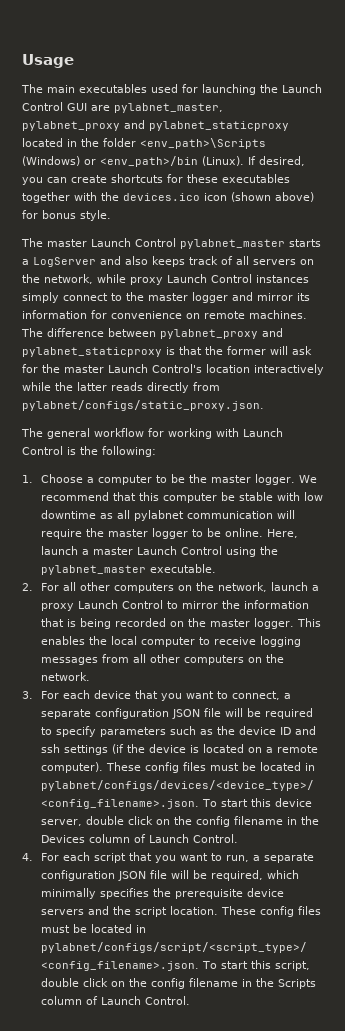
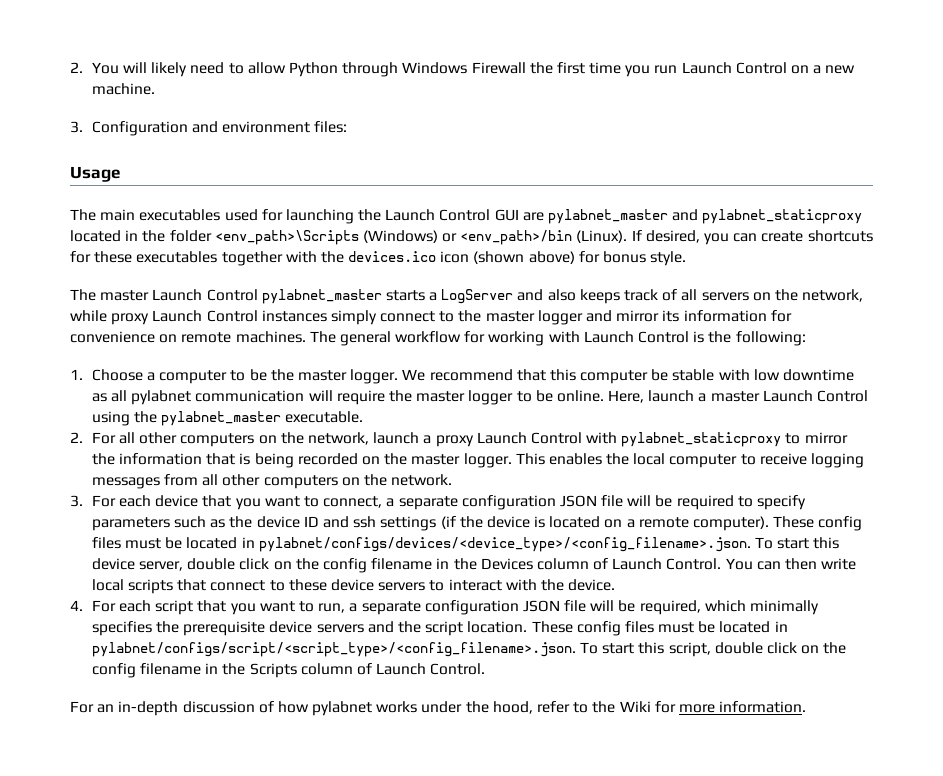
(22, 61) none -> [70,62,856,77] [91,83,155,95] [70,121,348,136] 2. You will likely need to allow Python through Windows Firewall the first time you run Launch Control on a new machine. // 3. Configuration and environment files: //
[114,103,223,113] [22,121,120,131] pylabnet_master, pylabnet_proxy -> [548,209,669,224] pylabnet_master
[47,328,283,339] [22,346,312,357] [22,364,324,375] [22,382,220,393] [22,400,264,411] [21,428,43,437] difference between pylabnet_proxy and pylabnet_staticproxy is that the former will ask for the master Launch Control's location interactively while the latter reads directly from pylabnet/configs/static_proxy.json. // The -> (336, 337) none
(164, 604) none -> [586,432,782,447] with pylabnet_staticproxy
(239, 838) none -> [725,558,857,570] [91,579,616,594] You can then write local scripts that connect to these device servers to interact with the device.
(191, 1000) none -> [70,701,807,716] // For an in-depth discussion of how pylabnet works under the hood, refer to the Wiki for more information.

